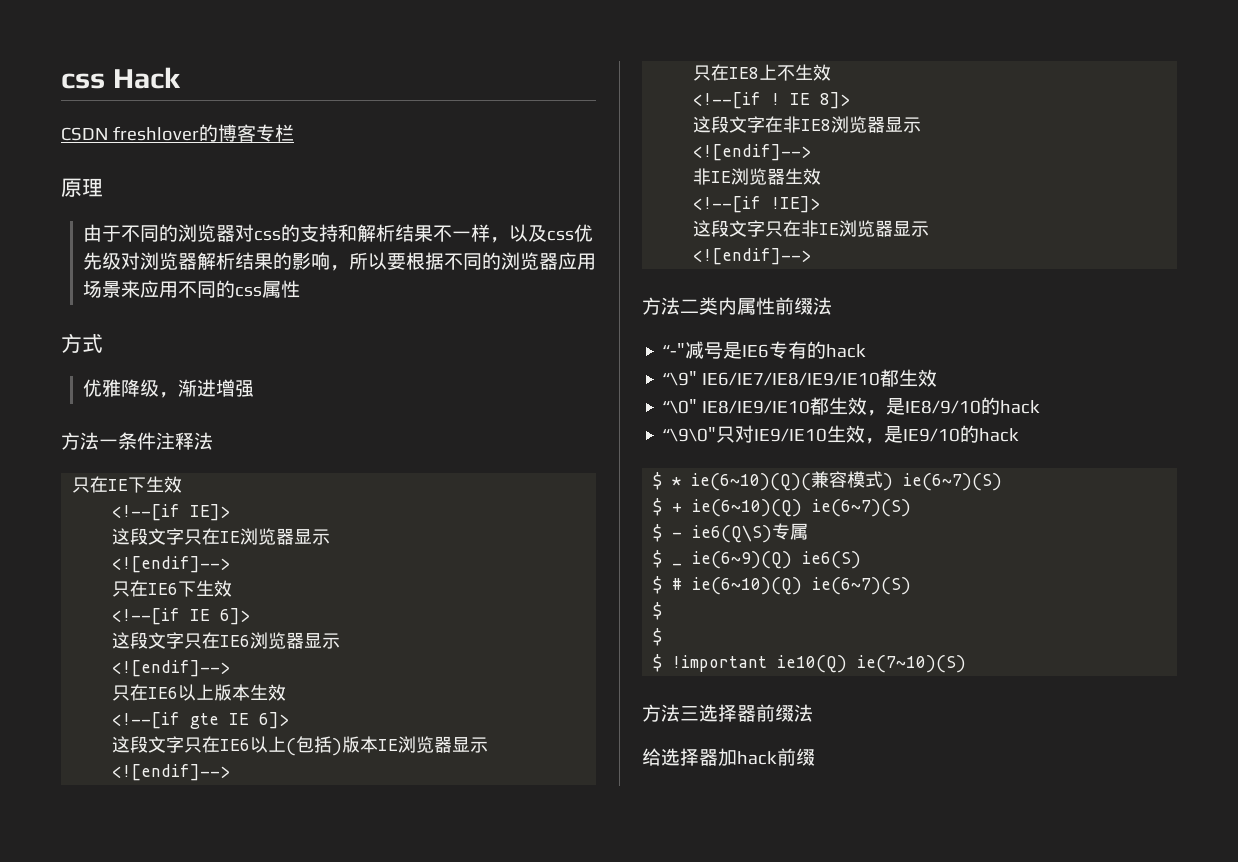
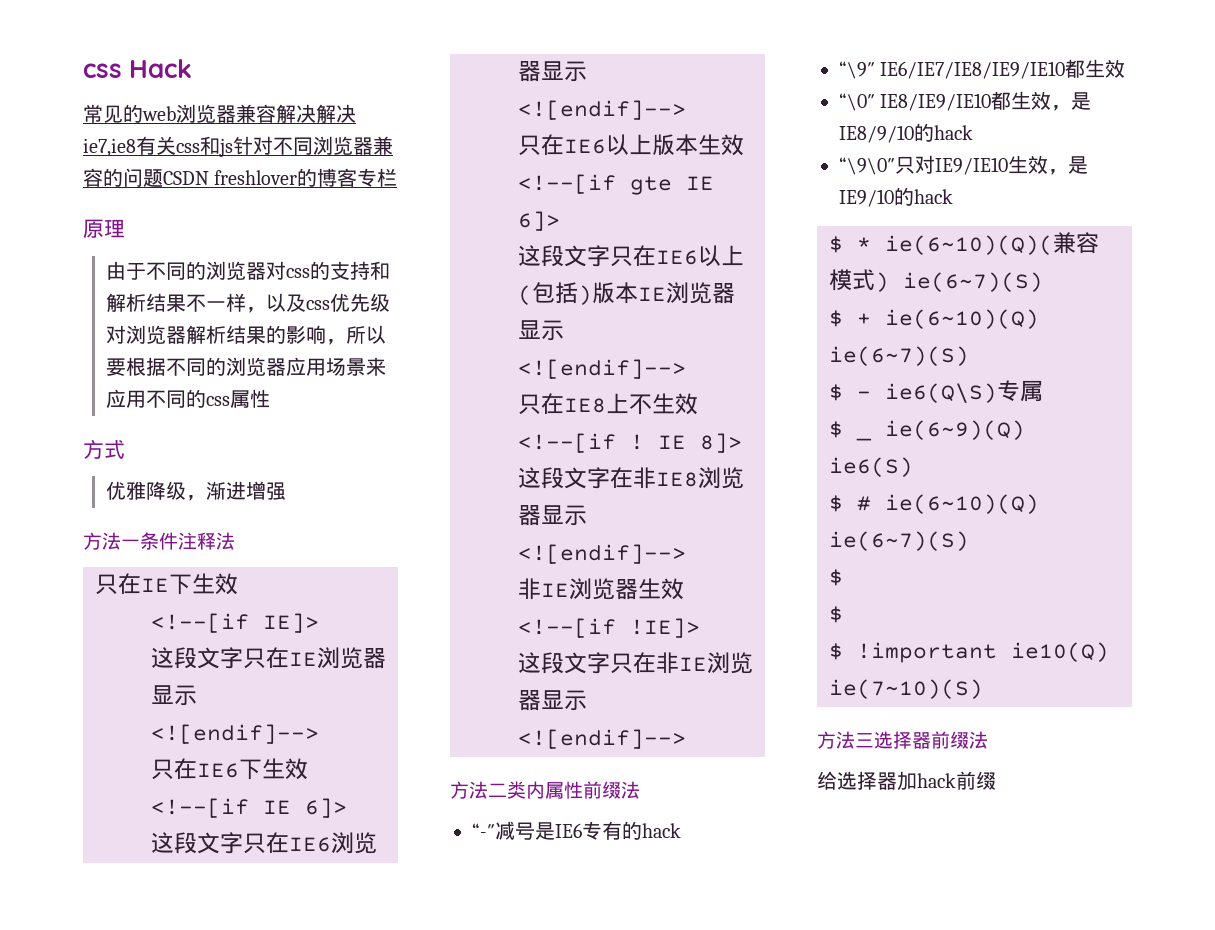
(181, 78) none -> [83,104,356,123] [83,136,393,157] [83,168,163,187] 常见的web浏览器兼容解决解决ie7,ie8有关css和js针对不同浏览器兼容的问题

